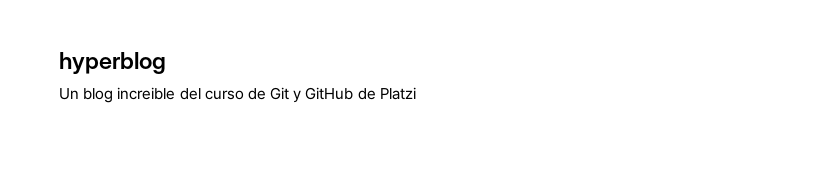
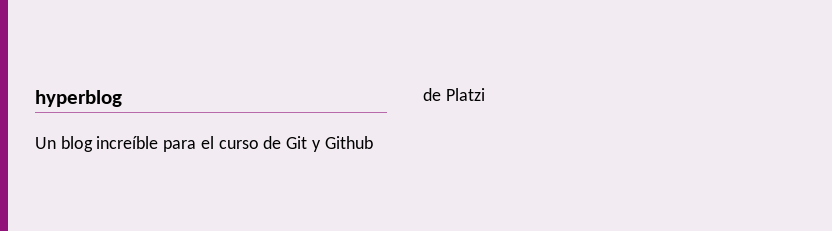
[117,87,201,100] increible del -> [96,136,214,152] increíble para el
[305,87,354,100] GitHub -> [324,136,373,149] Github

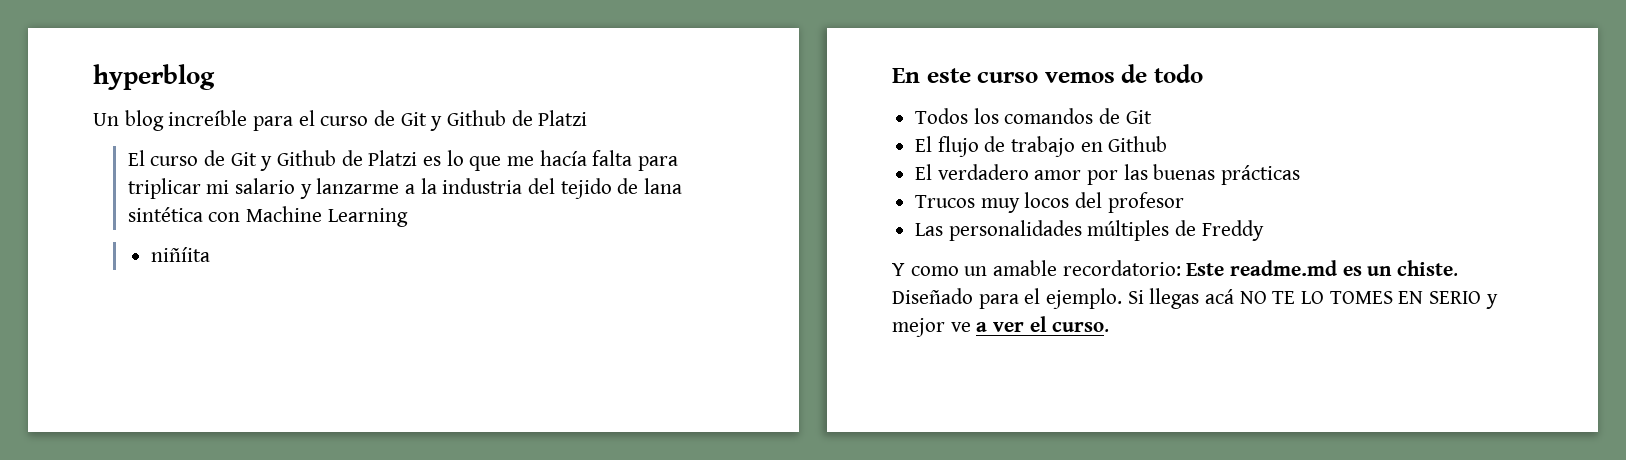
(485, 94) none -> [127,150,679,171] [127,178,683,199] [127,206,408,227] [150,247,210,262] [892,64,1204,83] [915,108,1152,124] [915,136,1168,157] [915,164,1301,185] [915,192,1184,213] [915,220,1264,241] [892,260,1459,276] [892,288,1498,309] [892,316,1110,337] // El curso de Git y Github de Platzi es lo que me hacía falta para triplicar mi salario y lanzarme a la industria del tejido de lana sintética con Machine Learning // niñíita // En este curso vemos de todo // Todos los comandos de Git // El flujo de trabajo en Github // El verdadero amor por las buenas prácticas // Trucos muy locos del profesor // Las personalidades múltiples de Freddy // Y como un amable recordatorio: Este readme.md es un chiste. Diseñado para el ejemplo. Si llegas acá NO TE LO TOMES EN SERIO y mejor ve a ver el curso.

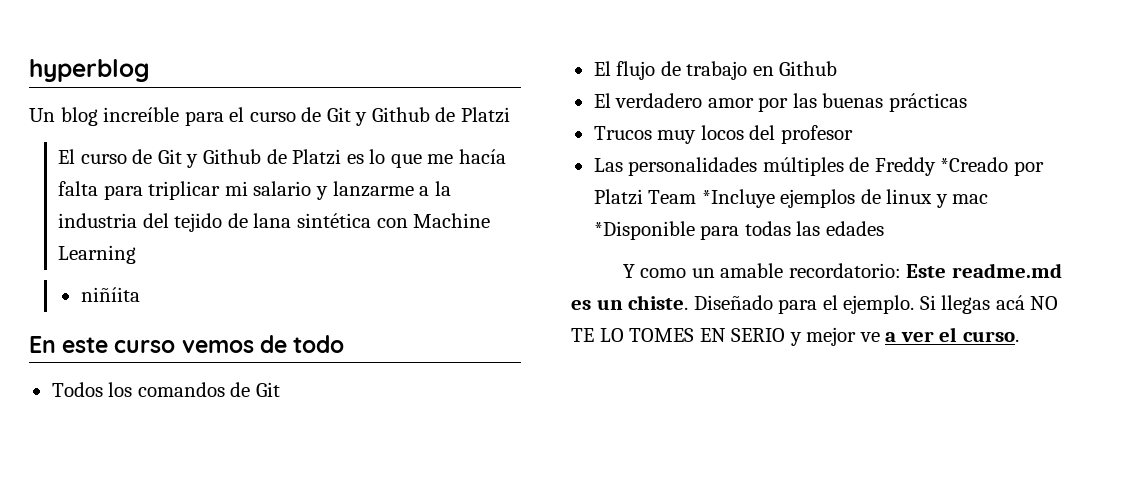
(1264, 230) none -> [940,157,1044,176] [593,189,989,208] [593,221,884,240] *Creado por Platzi Team *Incluye ejemplos de linux y mac *Disponible para todas las edades

